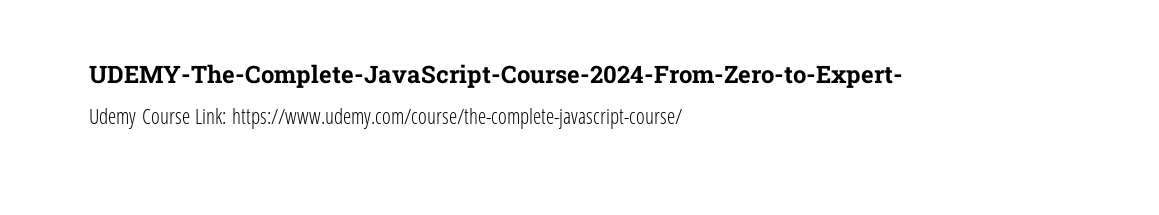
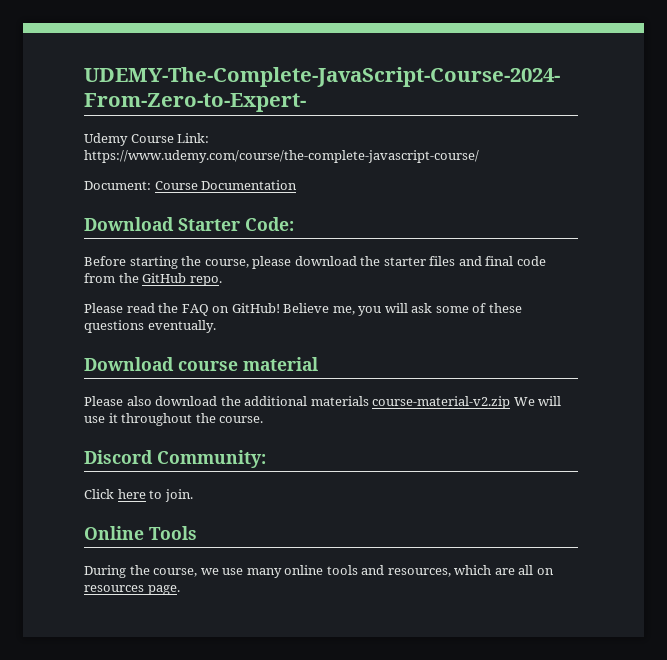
(683, 118) none -> [84,180,298,190] [84,217,294,231] [84,256,546,269] [84,273,222,286] [84,303,522,316] [84,320,216,333] [84,357,318,371] [84,396,562,409] [84,413,264,426] [84,450,266,468] [84,489,193,502] [84,526,197,540] [84,565,554,578] [84,585,180,595] // Document: Course Documentation // Download Starter Code: // Before starting the course, please download the starter files and final code from the GitHub repo. // Please read the FAQ on GitHub! Believe me, you will ask some of these questions eventually. // Download course material // Please also download the additional materials course-material-v2.zip We will use it throughout the course. // Discord Community: // Click here to join. // Online Tools // During the course, we use many online tools and resources, which are all on resources page.

